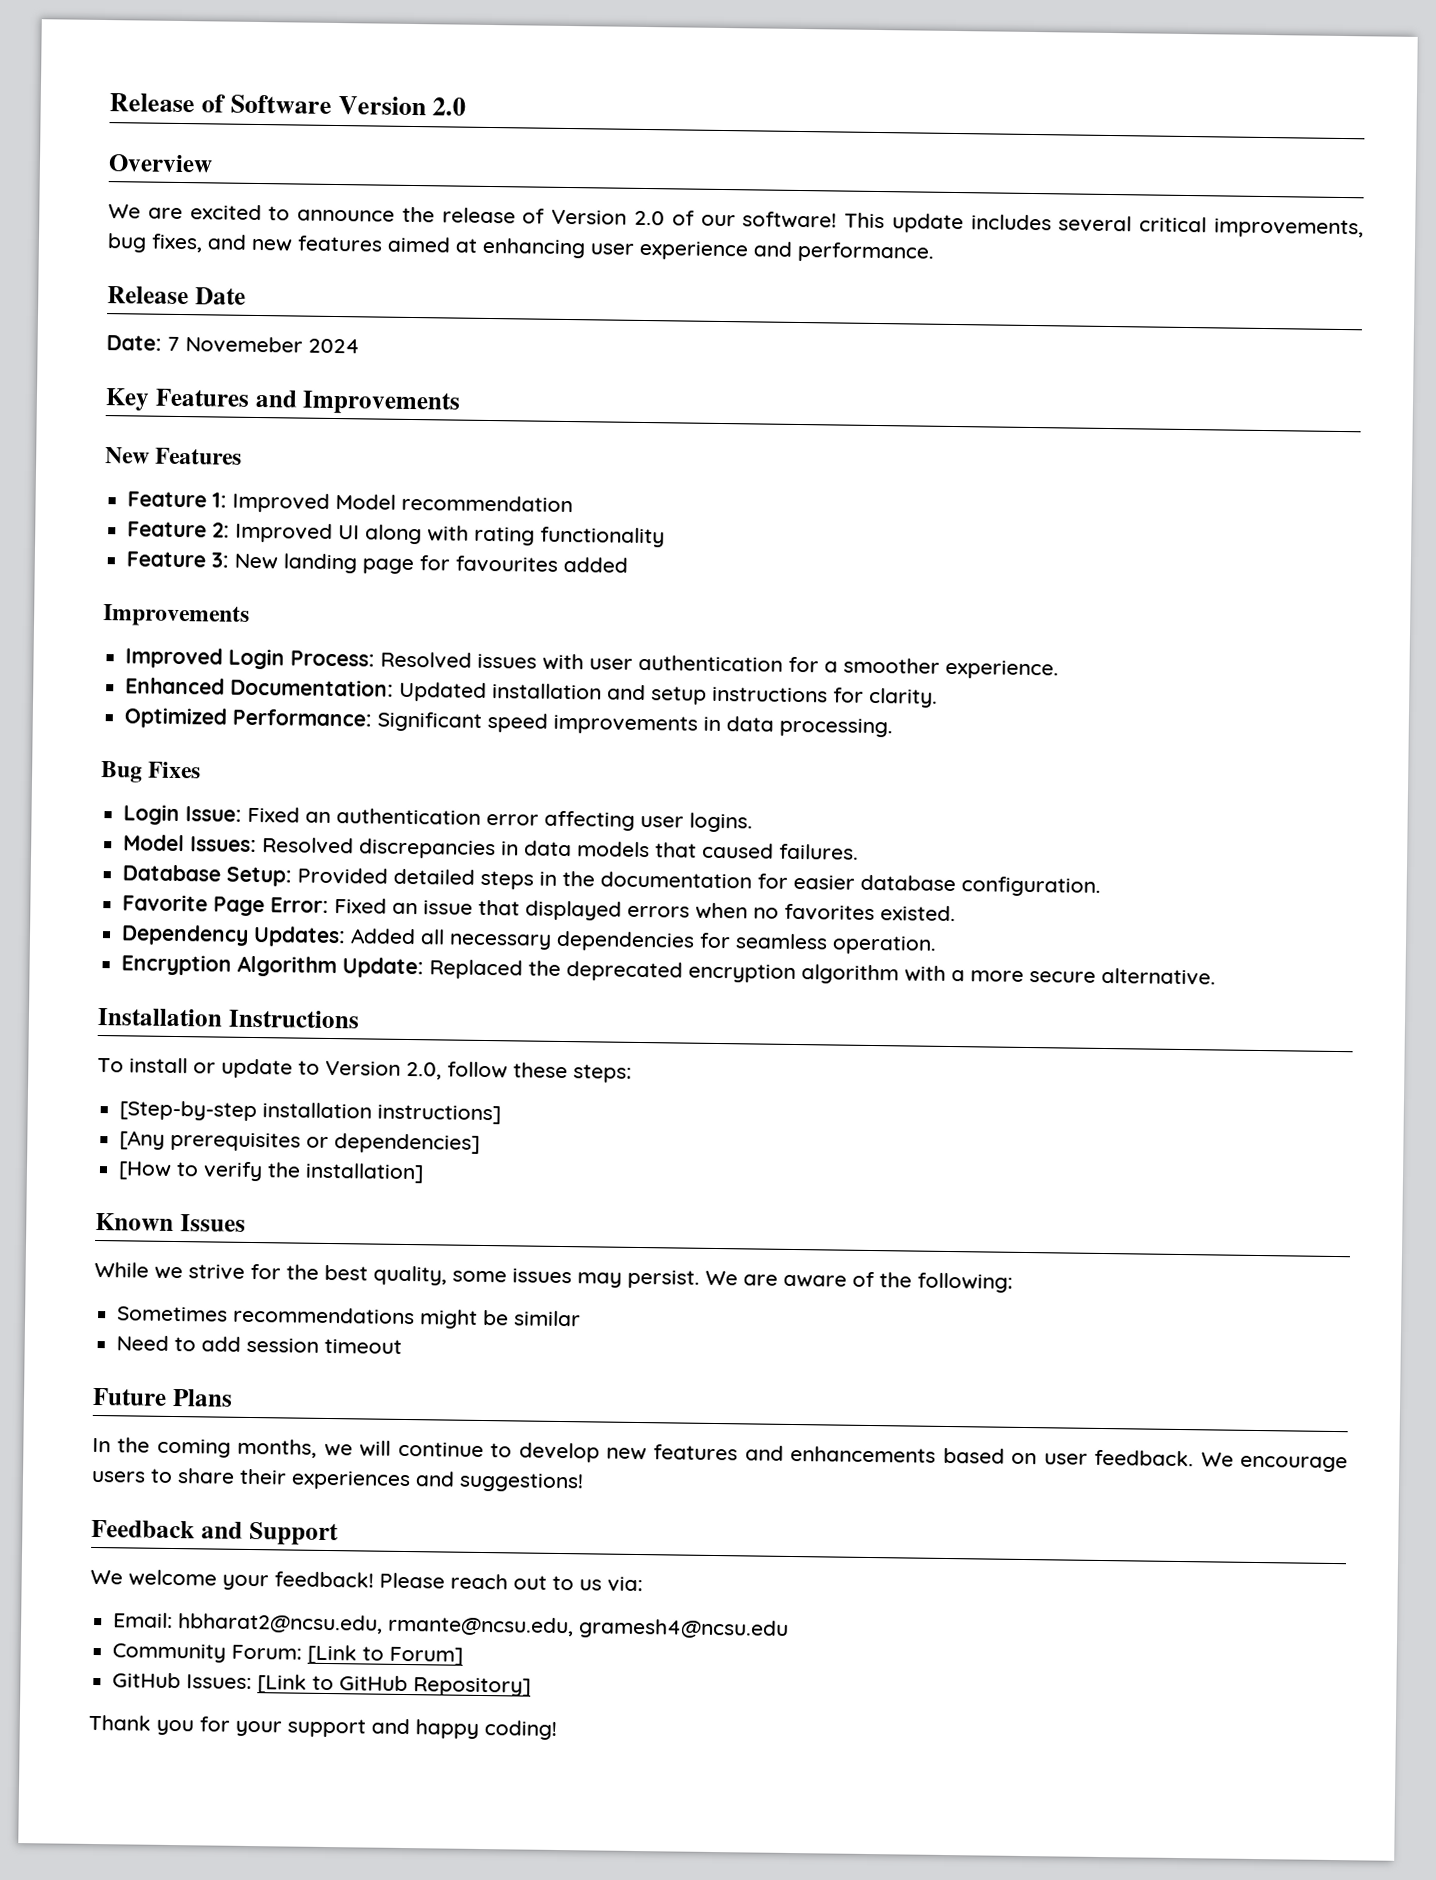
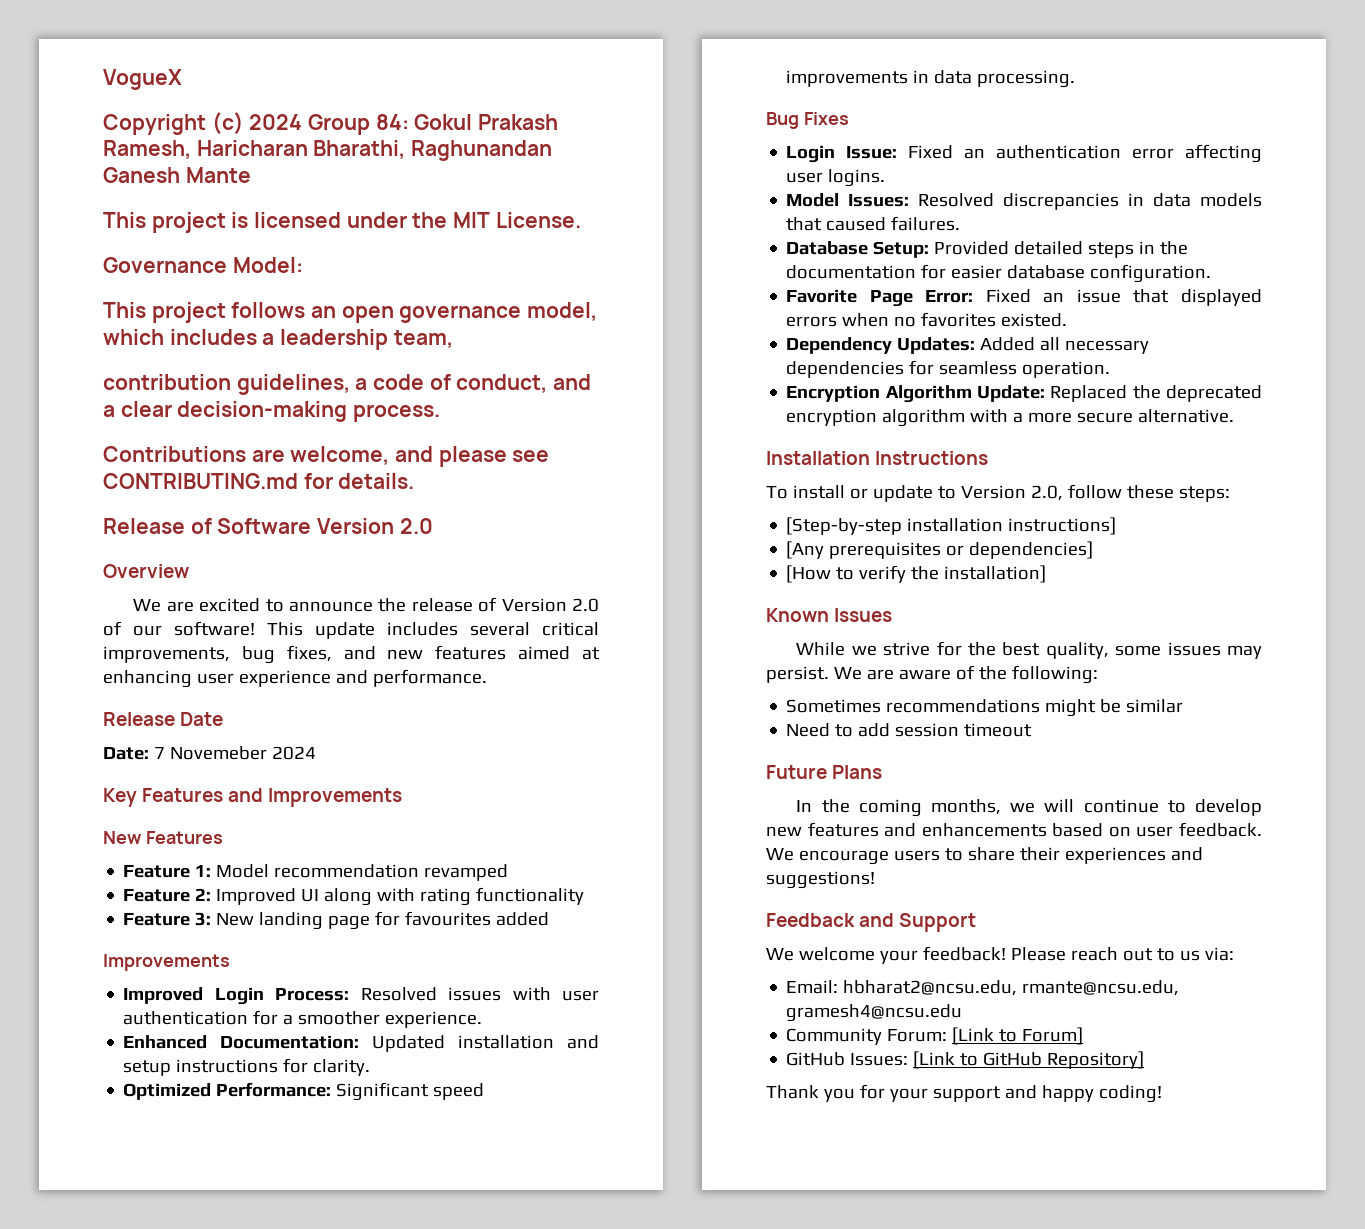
(109, 103) none -> [103,69,182,90] [103,112,559,135] [103,140,553,161] [103,167,251,183] [103,212,581,233] [103,257,303,273] [103,302,598,323] [103,329,453,350] [103,374,592,395] [103,401,441,422] [103,446,550,467] [103,473,415,489] VogueX // Copyright (c) 2024 Group 84: Gokul Prakash Ramesh, Haricharan Bharathi, Raghunandan Ganesh Mante // This project is licensed under the MIT License. // Governance Model: // This project follows an open governance model, which includes a leadership team, // contribution guidelines, a code of conduct, and a clear decision-making process. // Contributions are welcome, and please see CONTRIBUTING.md for details. //
[232,492,331,513] Improved -> (212, 871) none
(574, 503) none -> [424,864,509,881] revamped

